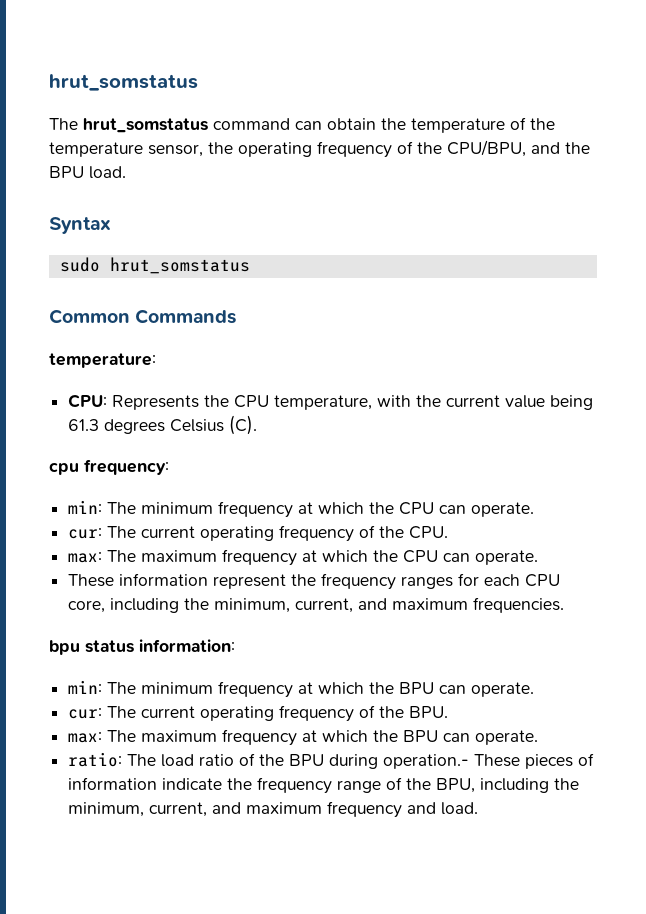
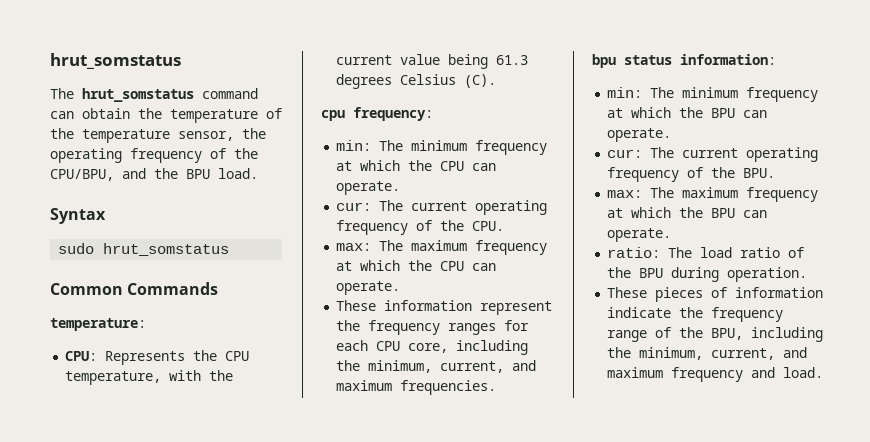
[383,754,470,769] operation.- -> [727,267,808,282] operation. //

